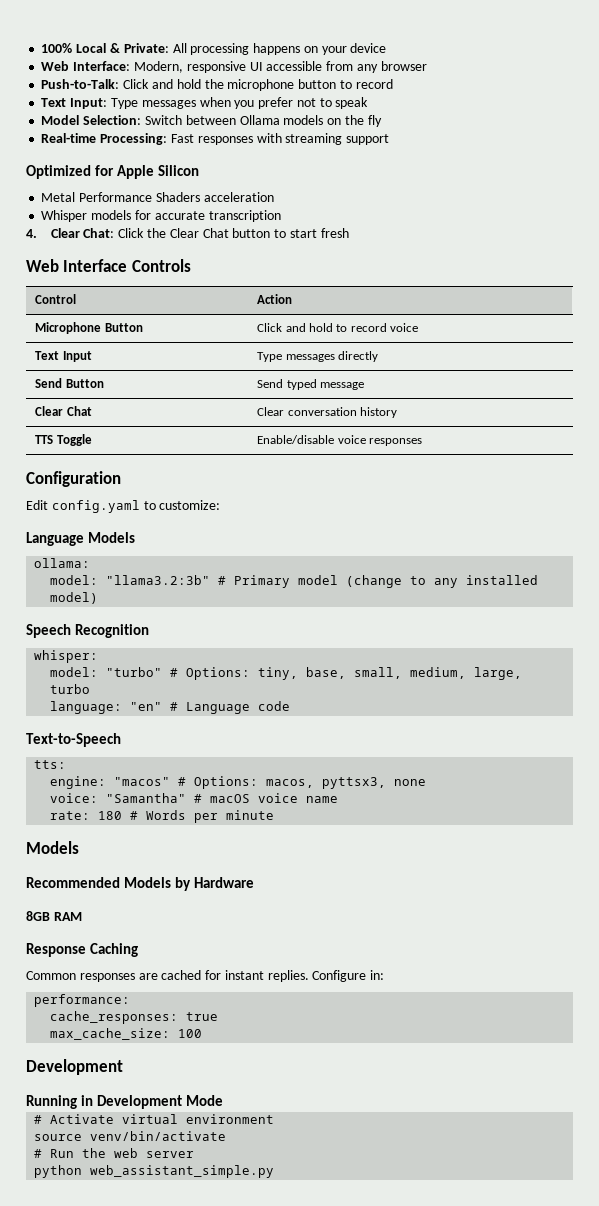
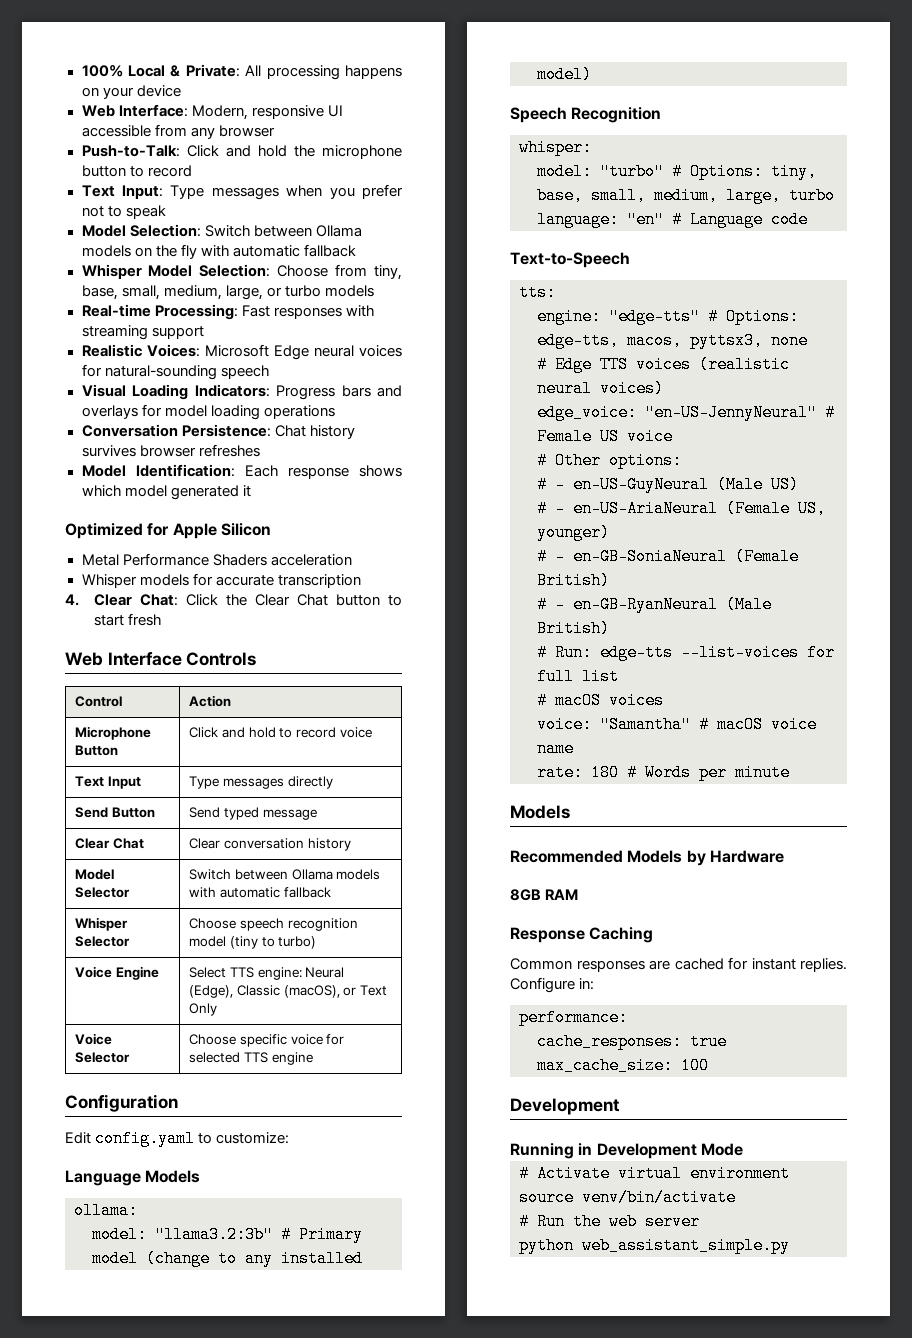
(382, 121) none -> [200,244,356,257] [81,264,402,280] [81,285,374,300] with automatic fallback // Whisper Model Selection: Choose from tiny, base, small, medium, large, or turbo models
(390, 139) none -> [81,344,402,360] [81,364,269,380] [81,384,402,400] [81,404,335,420] [81,424,355,439] [81,444,260,457] [81,464,402,479] [81,485,251,500] // Realistic Voices: Microsoft Edge neural voices for natural-sounding speech // Visual Loading Indicators: Progress bars and overlays for model loading operations // Conversation Persistence: Chat history survives browser refreshes // Model Identification: Each response shows which model generated it
[35,434,92,446] [257,435,423,446] TTS Toggle | Enable/disable voice responses -> [75,869,115,880] [75,887,131,898] [189,869,381,880] [189,887,331,898] [75,917,129,931] [75,936,131,947] [189,918,358,931] [189,936,317,949] [75,966,159,980] [189,967,345,980] [189,985,387,998] [189,1003,218,1016] [75,1033,113,1045] [75,1052,131,1063] [189,1034,345,1047] [189,1052,313,1065] Model Selector | Switch between Ollama models with automatic fallback // Whisper Selector | Choose speech recognition model (tiny to turbo) // Voice Engine | Select TTS engine: Neural (Edge), Classic (macOS), or Text Only // Voice Selector | Choose specific voice for selected TTS engine
[114,776,259,789] "macos" # Options: -> [609,308,799,325] [537,332,619,349] "edge-tts" # Options: edge-tts,
(427, 782) none -> [537,356,790,373] [537,380,664,397] [537,404,835,421] [537,428,673,445] [537,452,682,469] [537,476,799,493] [537,500,826,517] [537,524,610,541] [537,548,799,565] [537,572,610,589] [537,596,772,613] [537,620,610,637] [537,644,835,661] [537,668,619,685] [537,692,664,709] // # Edge TTS voices (realistic neural voices) // edge_voice: "en-US-JennyNeural" # Female US voice // # Other options: // # - en-US-GuyNeural (Male US) // # - en-US-AriaNeural (Female US, younger) // # - en-GB-SoniaNeural (Female British) // # - en-GB-RyanNeural (Male British) // # Run: edge-tts --list-voices for full list // # macOS voices

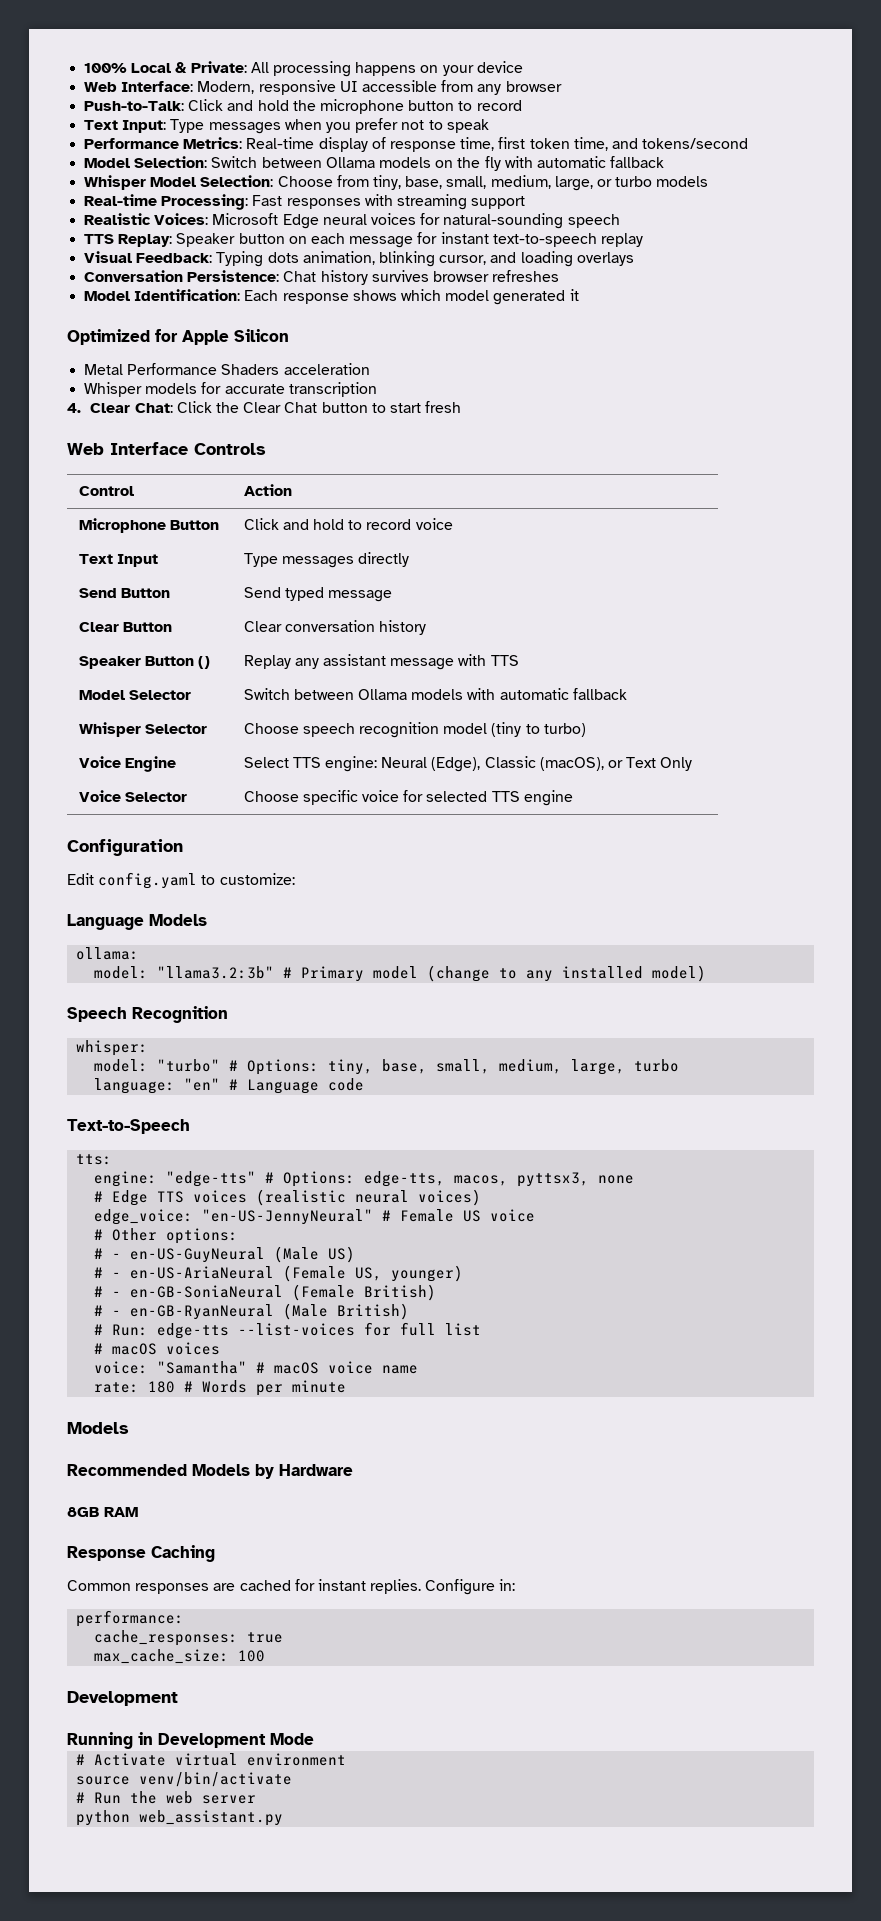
(166, 212) none -> [84,137,749,152] // Performance Metrics: Real-time display of response time, first token time, and tokens/second
[81,384,402,400] [81,404,335,420] Visual Loading Indicators: Progress bars and overlays for model loading operations -> [84,232,643,248] [84,251,634,267] TTS Replay: Speaker button on each message for instant text-to-speech replay // Visual Feedback: Typing dots animation, blinking cursor, and loading overlays
[112,838,144,849] Chat -> [122,622,172,632] Button
(351, 844) none -> [78,656,211,669] [243,654,519,670] // Speaker Button () | Replay any assistant message with TTS
[582,1237,790,1254] web_assistant_simple.py -> [139,1810,284,1826] web_assistant.py

